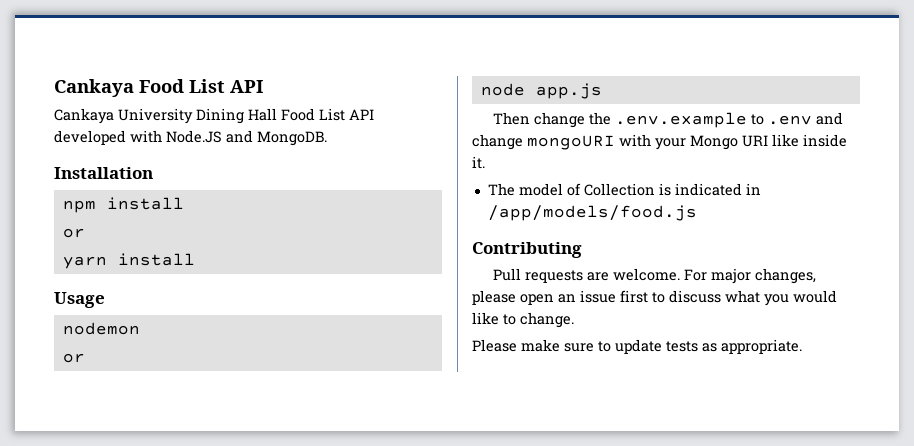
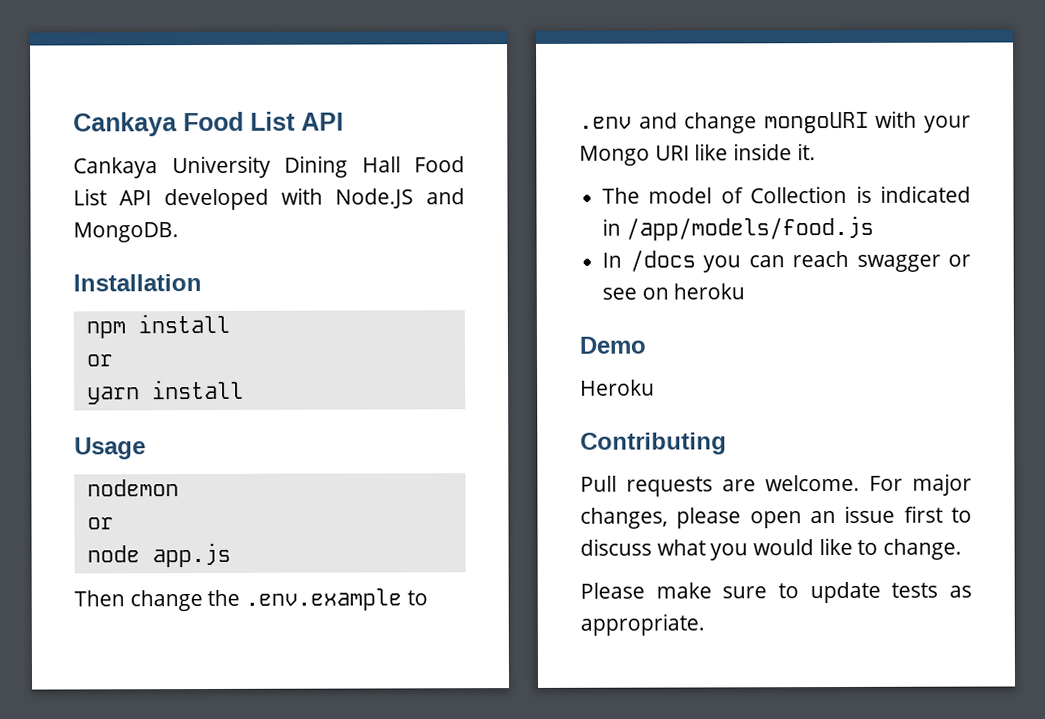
(697, 213) none -> [602,249,971,273] [602,283,746,300] [579,336,646,354] [580,379,655,396] // In /docs you can reach swagger or see on heroku // Demo // Heroku

